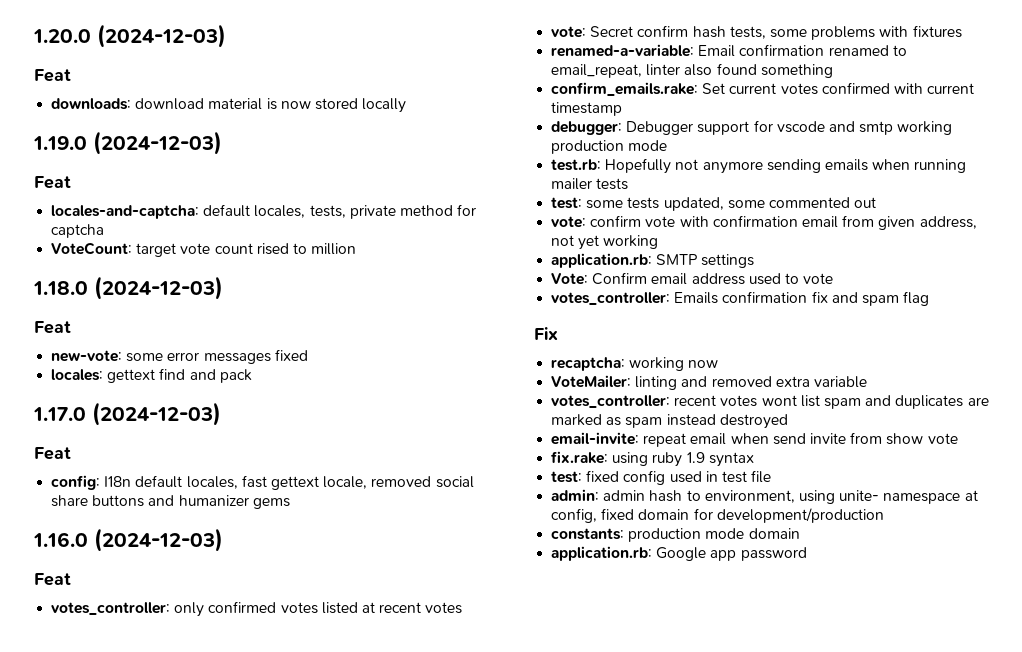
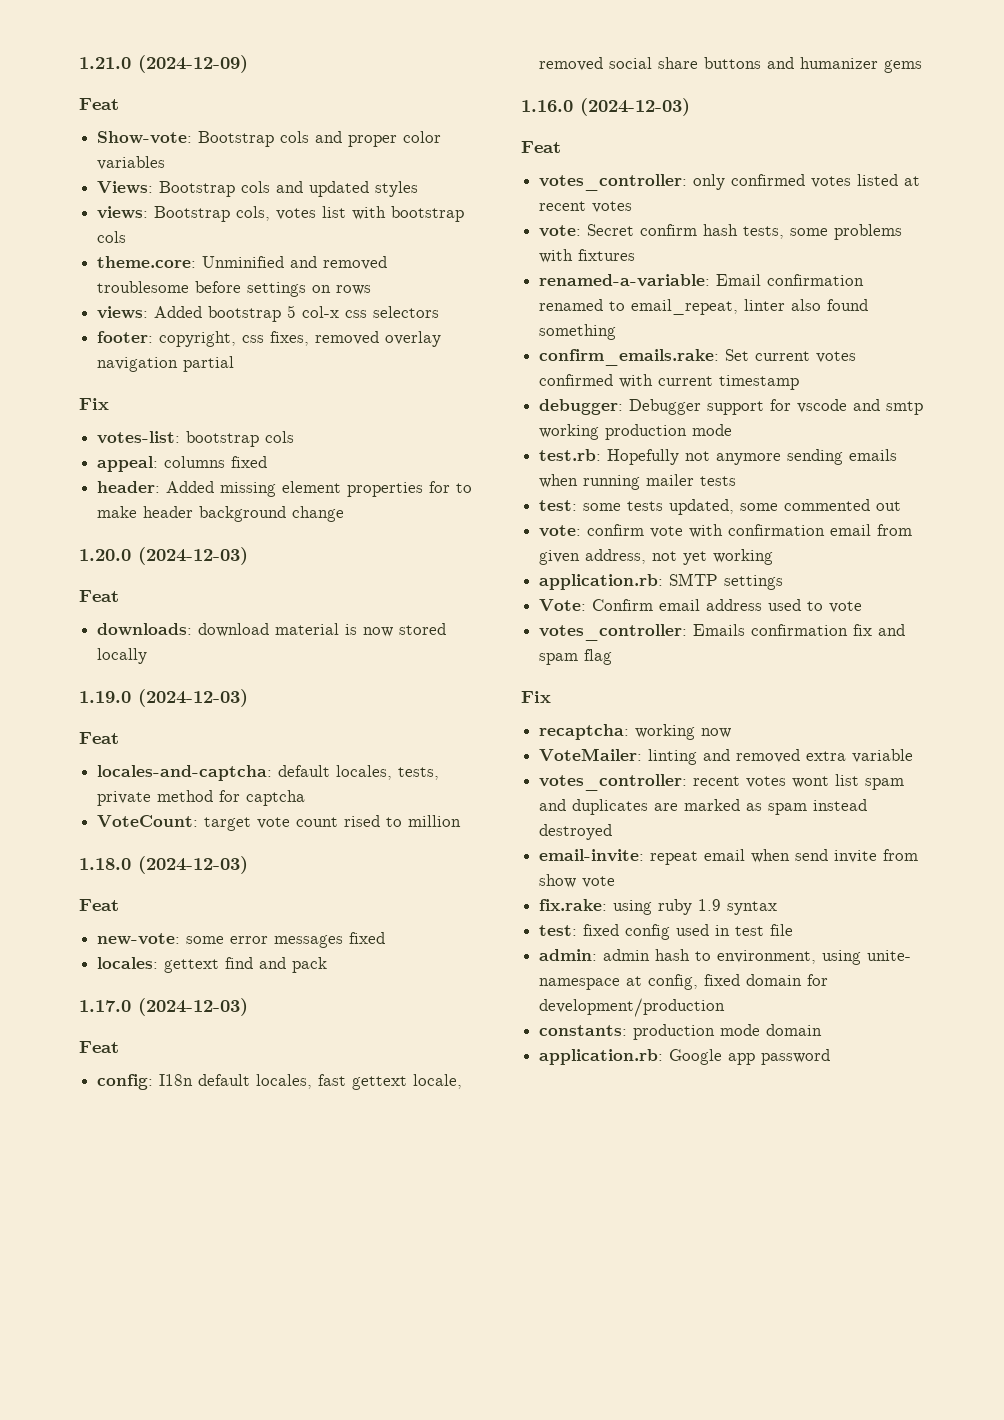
(33, 36) none -> [79,55,248,73] [79,98,119,110] [97,131,442,147] [97,156,166,170] [97,181,419,197] [97,206,465,222] [97,231,127,243] [97,256,388,270] [97,281,372,297] [97,305,440,322] [97,331,442,347] [97,356,235,372] [79,398,109,410] [97,431,295,447] [97,456,268,472] [97,481,473,497] [97,506,345,522] 1.21.0 (2024-12-09) // Feat // Show-vote: Bootstrap cols and proper color variables // Views: Bootstrap cols and updated styles // views: Bootstrap cols, votes list with bootstrap cols // theme.core: Unminified and removed troublesome before settings on rows // views: Added bootstrap 5 col-x css selectors // footer: copyright, css fixes, removed overlay navigation partial // Fix // votes-list: bootstrap cols // appeal: columns fixed // header: Added missing element properties for to make header background change //

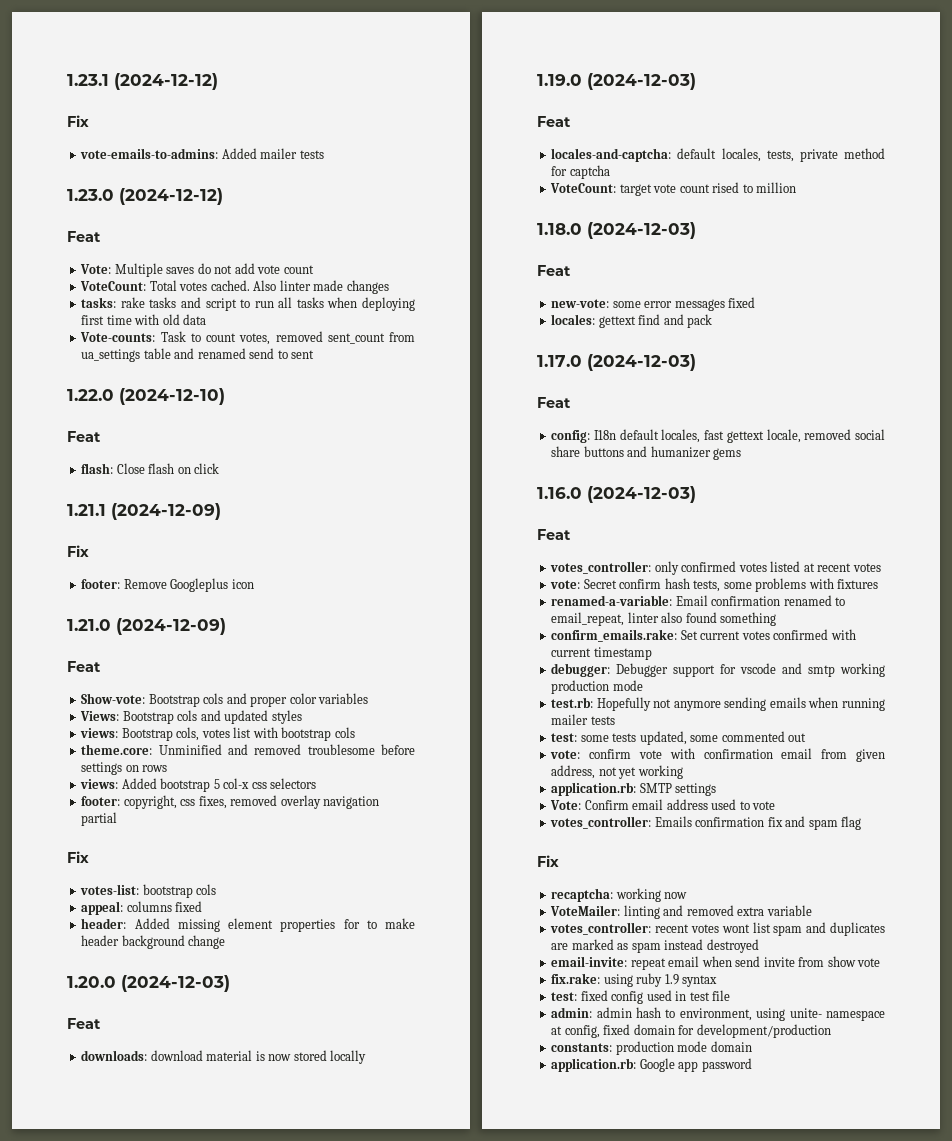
(79, 63) none -> [67,73,218,90] [67,115,89,127] [80,148,324,159] [67,188,223,205] [67,231,101,242] [80,263,314,277] [80,280,389,294] [81,297,415,311] [81,314,207,325] [80,331,415,345] [81,348,315,362] [67,388,225,405] [67,431,101,442] [81,463,220,474] [67,503,221,520] [67,545,89,557] [81,578,254,592] 1.23.1 (2024-12-12) // Fix // vote-emails-to-admins: Added mailer tests // 1.23.0 (2024-12-12) // Feat // Vote: Multiple saves do not add vote count // VoteCount: Total votes cached. Also linter made changes // tasks: rake tasks and script to run all tasks when deploying first time with old data // Vote-counts: Task to count votes, removed sent_count from ua_settings table and renamed send to sent // 1.22.0 (2024-12-10) // Feat // flash: Close flash on click // 1.21.1 (2024-12-09) // Fix // footer: Remove Googleplus icon //

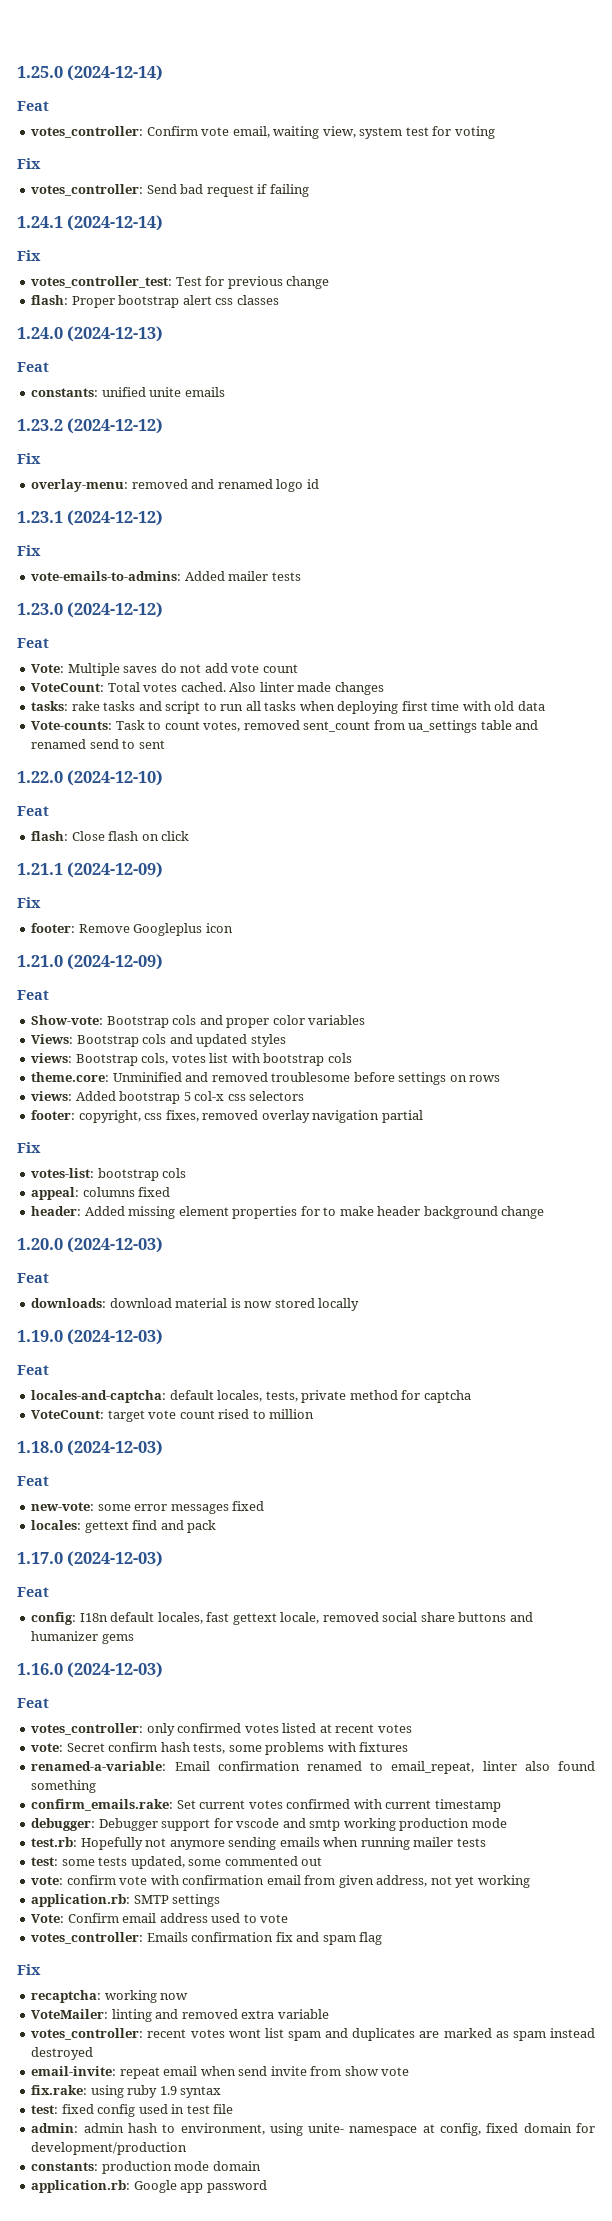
(67, 80) none -> [17,65,164,81] [17,101,49,111] [31,126,495,139] [17,158,41,169] [31,184,309,197] [17,215,164,231] [17,250,41,261] [31,276,330,289] [31,295,279,308] [17,326,164,342] [17,362,49,372] [31,387,225,397] [17,418,164,434] [17,453,41,464] [31,479,319,492] 1.25.0 (2024-12-14) // Feat // votes_controller: Confirm vote email, waiting view, system test for voting // Fix // votes_controller: Send bad request if failing // 1.24.1 (2024-12-14) // Fix // votes_controller_test: Test for previous change // flash: Proper bootstrap alert css classes // 1.24.0 (2024-12-13) // Feat // constants: unified unite emails // 1.23.2 (2024-12-12) // Fix // overlay-menu: removed and renamed logo id //

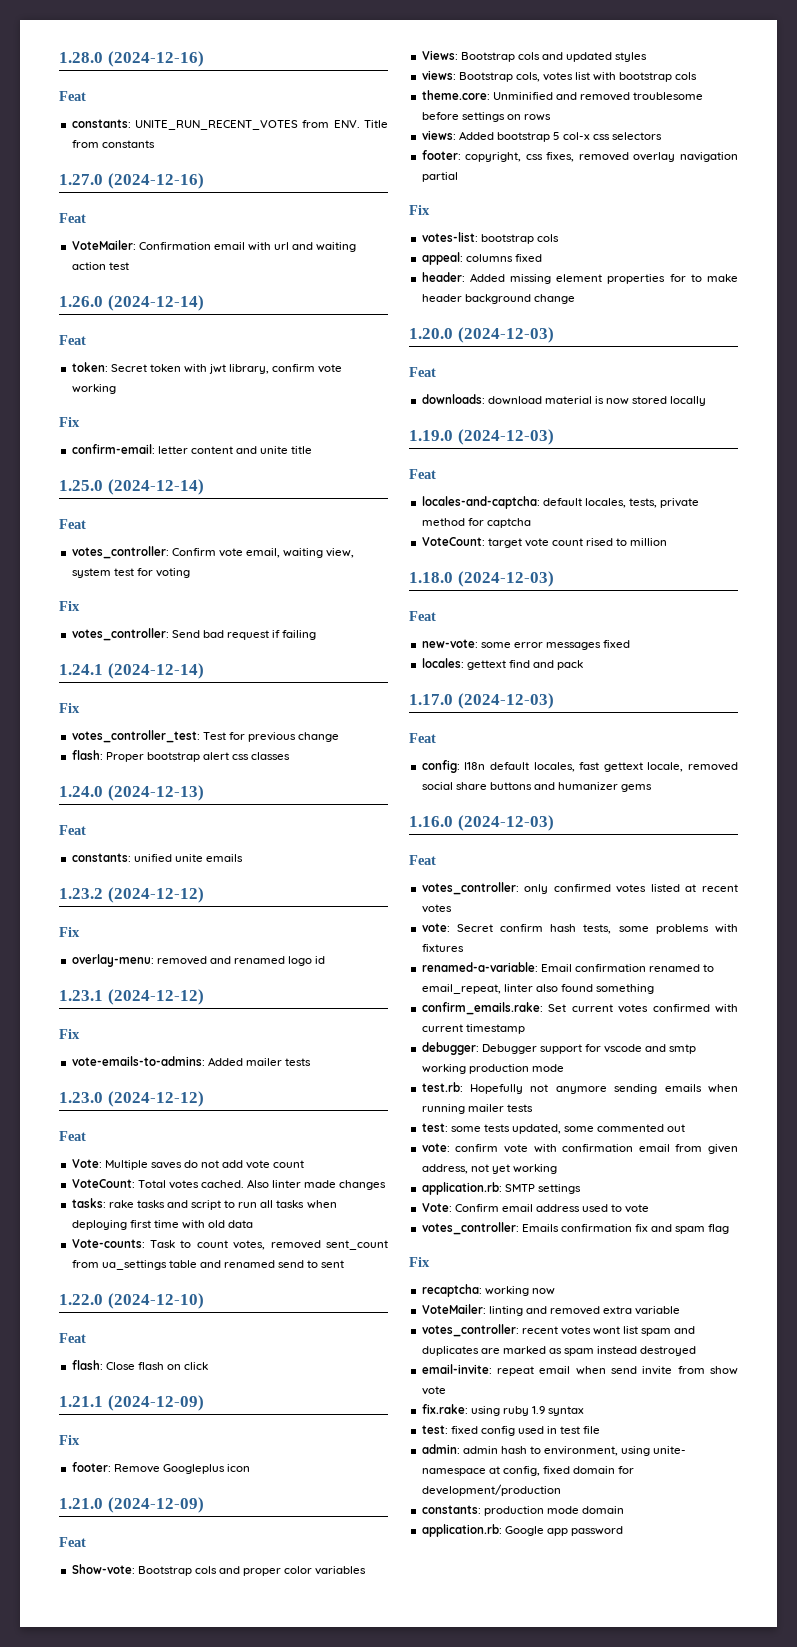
(17, 72) none -> [59,51,204,67] [59,91,86,101] [71,119,388,130] [71,140,155,148] [59,173,204,189] [59,213,86,223] [71,240,357,252] [71,262,129,270] [59,295,204,311] [59,335,86,345] [71,362,343,374] [71,384,116,394] [59,417,80,427] [71,444,313,454] 1.28.0 (2024-12-16) // Feat // constants: UNITE_RUN_RECENT_VOTES from ENV. Title from constants // 1.27.0 (2024-12-16) // Feat // VoteMailer: Confirmation email with url and waiting action test // 1.26.0 (2024-12-14) // Feat // token: Secret token with jwt library, confirm vote working // Fix // confirm-email: letter content and unite title //

